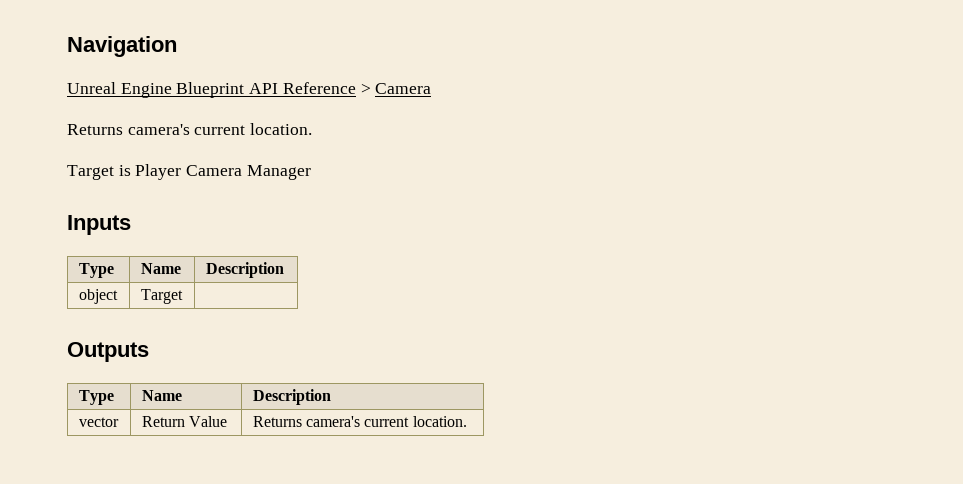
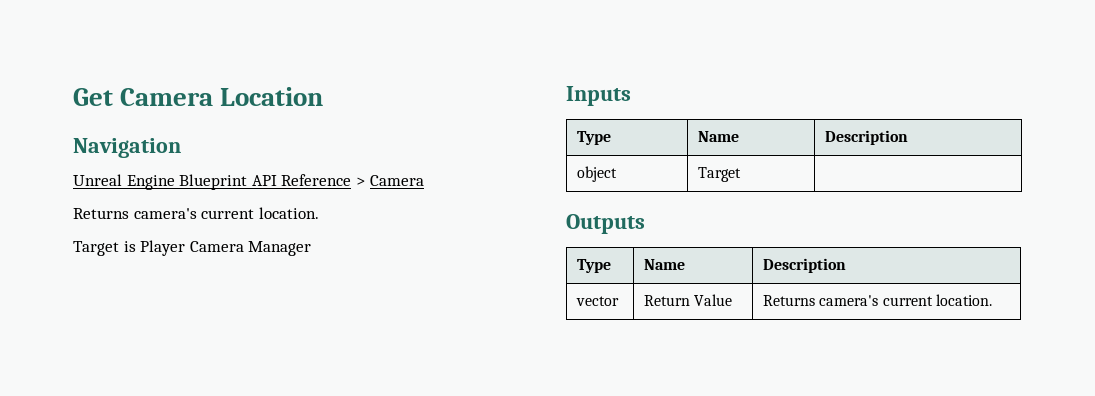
(67, 46) none -> [73,87,324,106] Get Camera Location //

